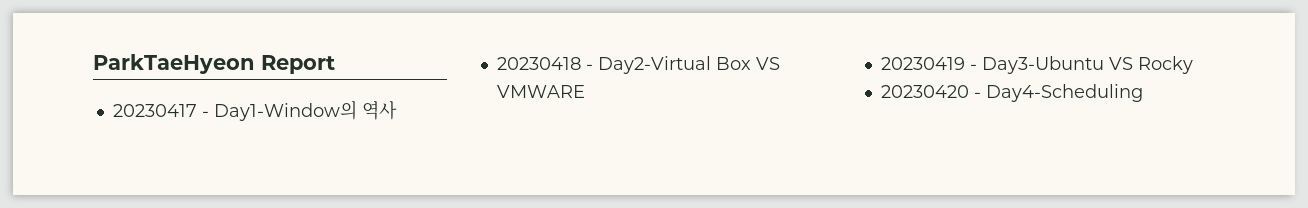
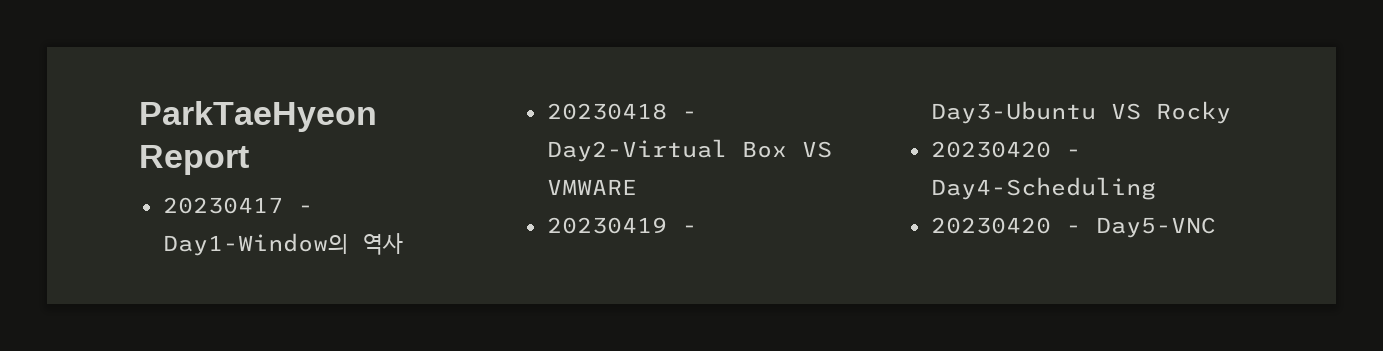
(1143, 93) none -> [930,217,1216,238] // 20230420 - Day5-VNC

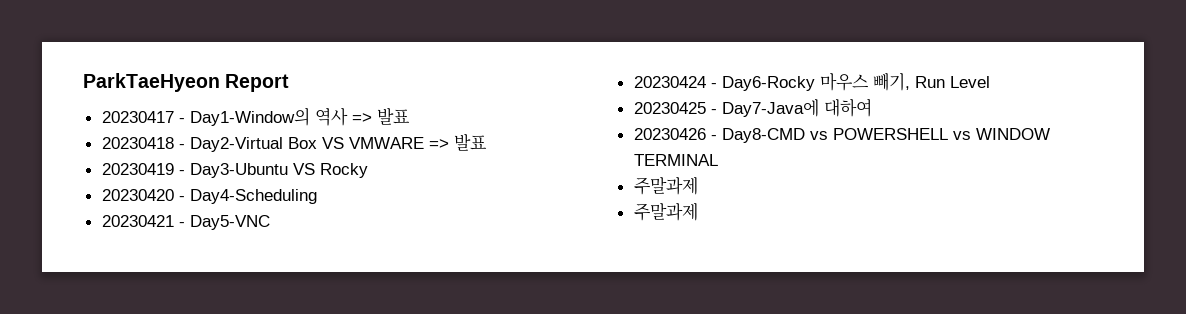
(403, 244) none -> [351,108,410,125] => 발표
(637, 187) none -> [428,134,487,151] => 발표
[930,217,1051,234] 20230420 -> [101,215,174,227] 20230421
(1216, 227) none -> [633,73,990,91] [633,98,872,117] [633,128,1050,143] [633,154,718,166] [633,176,698,195] [633,202,698,221] // 20230424 - Day6-Rocky 마우스 빼기, Run Level // 20230425 - Day7-Java에 대하여 // 20230426 - Day8-CMD vs POWERSHELL vs WINDOW TERMINAL // 주말과제 // 주말과제

